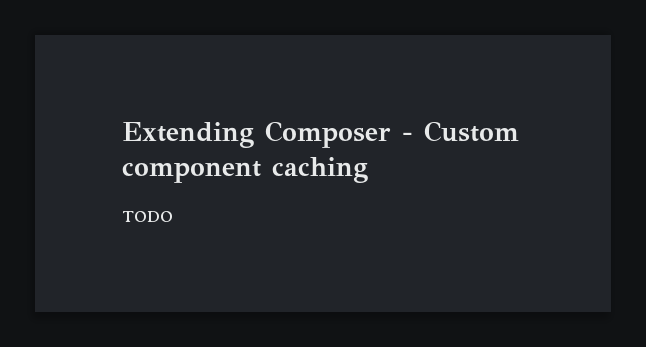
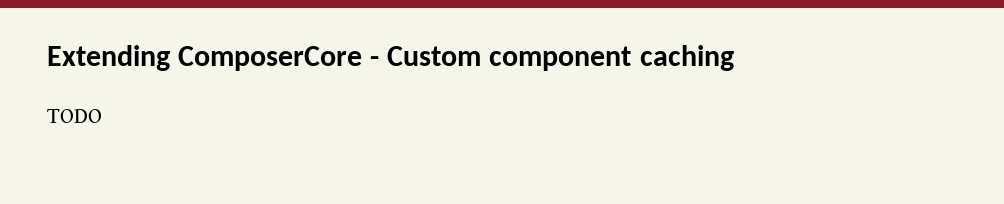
[265,121,391,148] Composer -> [178,46,363,71] ComposerCore

